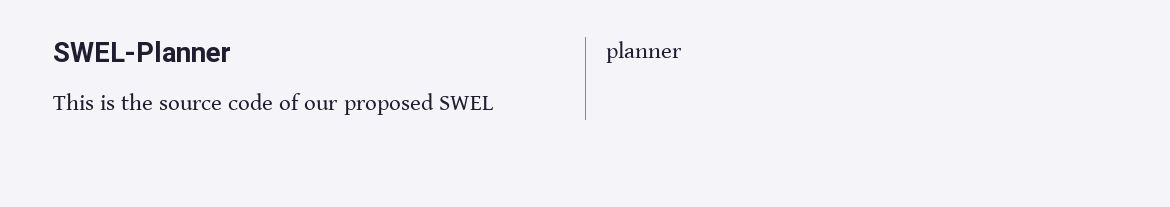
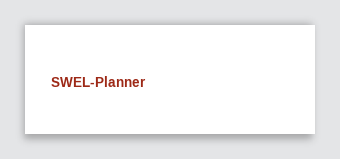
[53,93,493,115] [606,41,682,63] // This is the source code of our proposed SWEL planner -> (146, 81) none

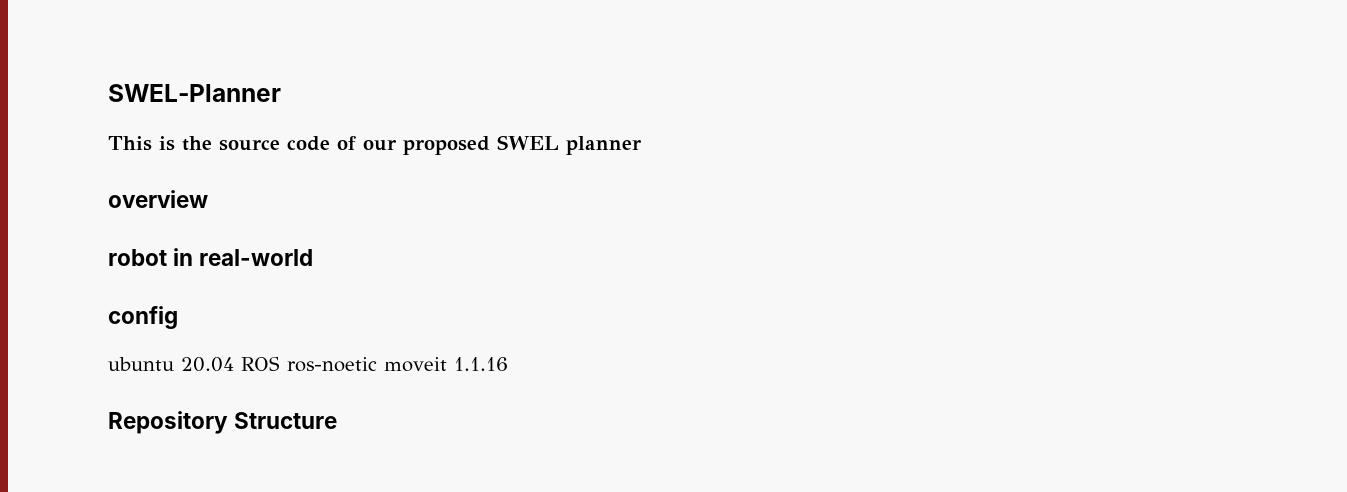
(146, 81) none -> [108,135,642,155] [108,190,208,208] [108,248,314,266] [108,306,178,329] [108,356,508,372] [108,411,338,434] // This is the source code of our proposed SWEL planner // overview // robot in real-world // config // ubuntu 20.04 ROS ros-noetic moveit 1.1.16 // Repository Structure

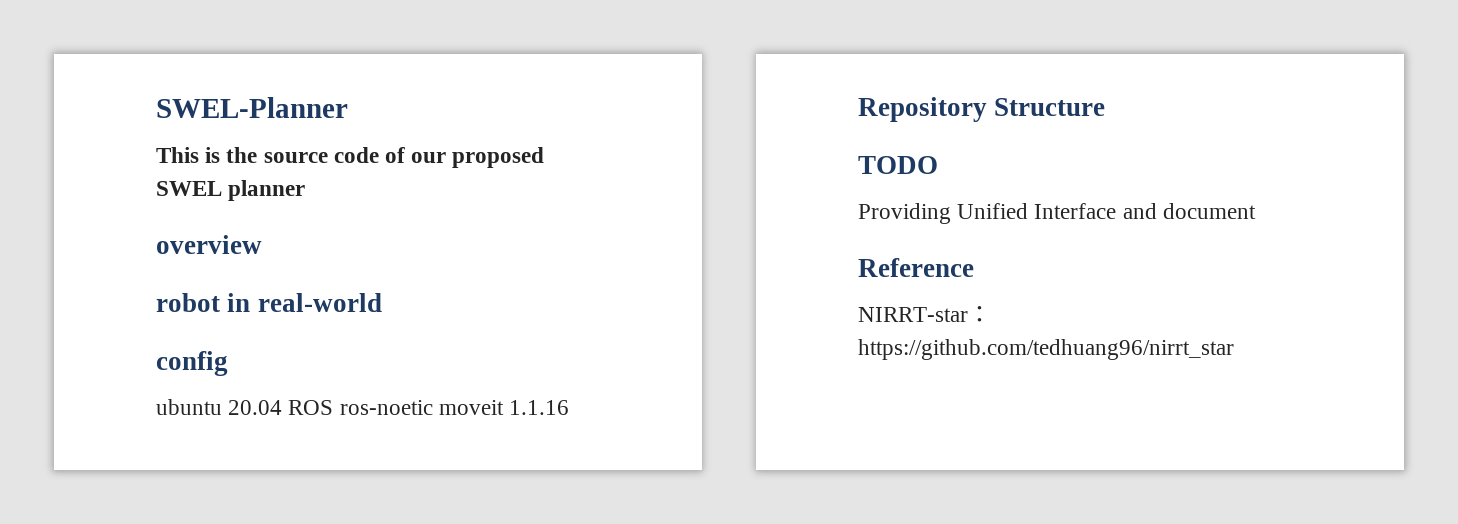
(338, 420) none -> [858,156,938,174] [858,203,1256,224] [858,258,974,277] [858,306,991,322] [858,339,1234,360] // TODO // Providing Unified Interface and document // Reference // NIRRT-star：https://github.com/tedhuang96/nirrt_star

